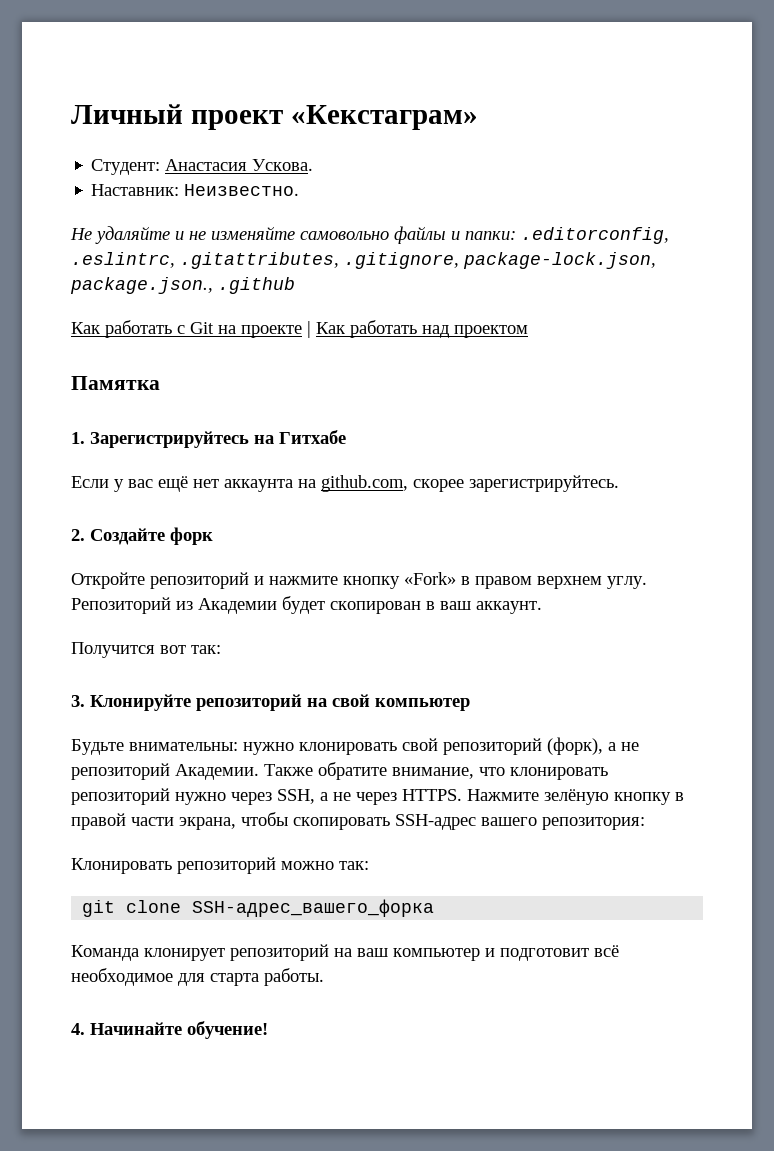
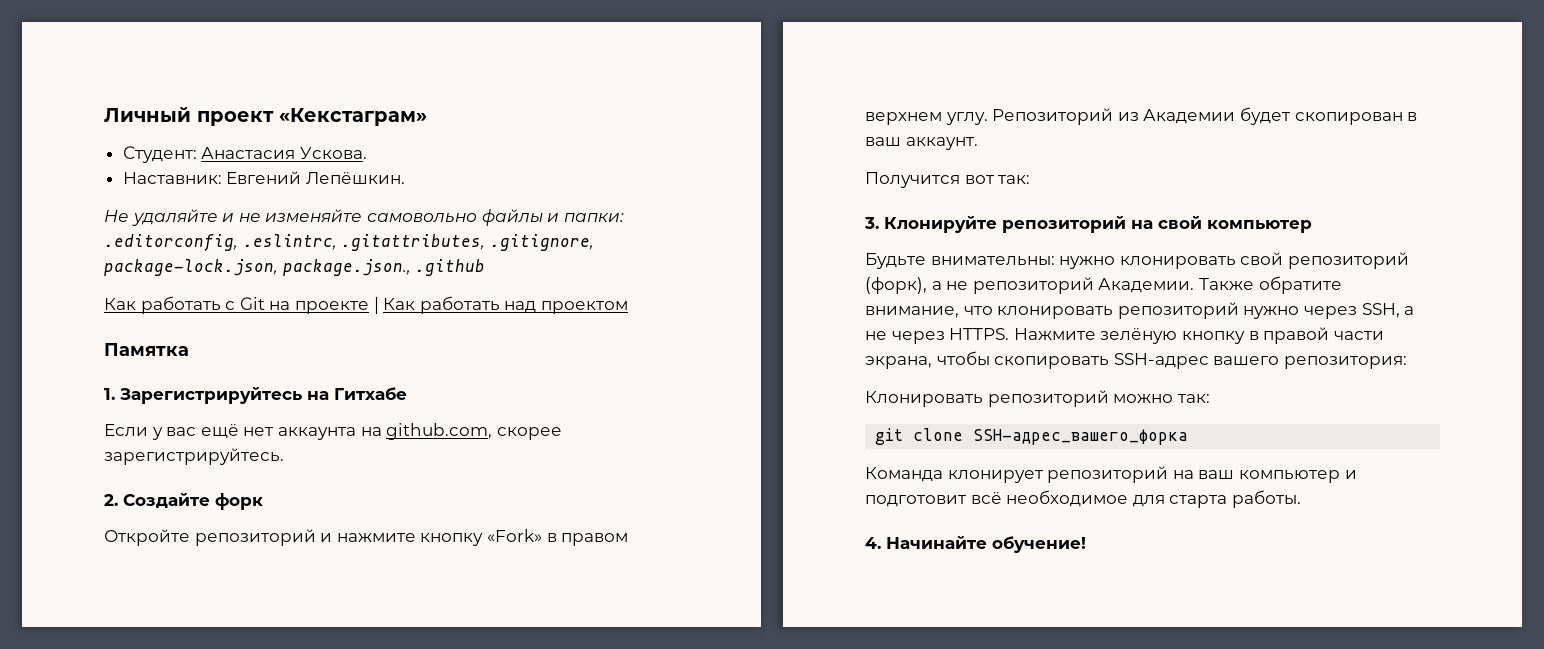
[184,184,300,196] Неизвестно. -> [226,171,405,184] Евгений Лепёшкин.

